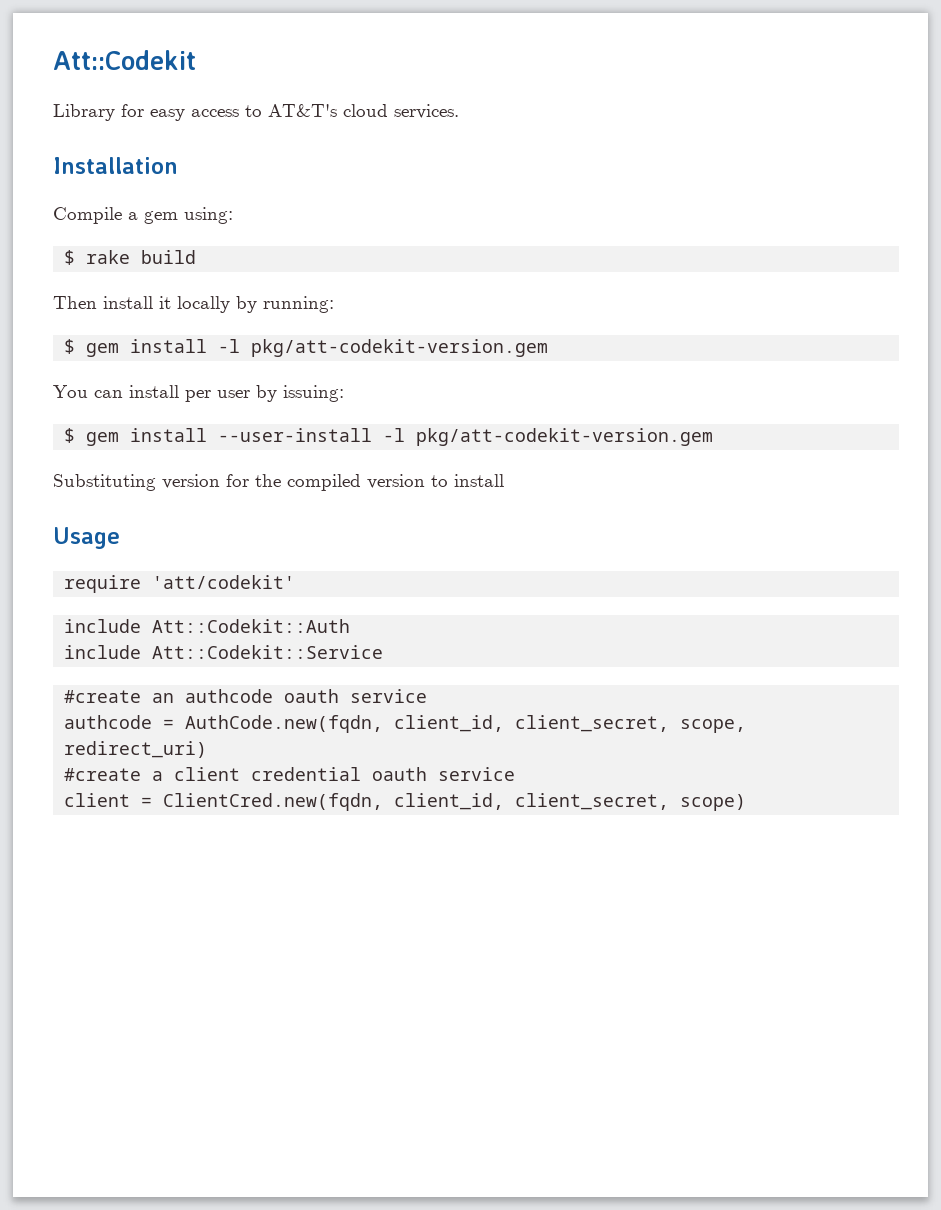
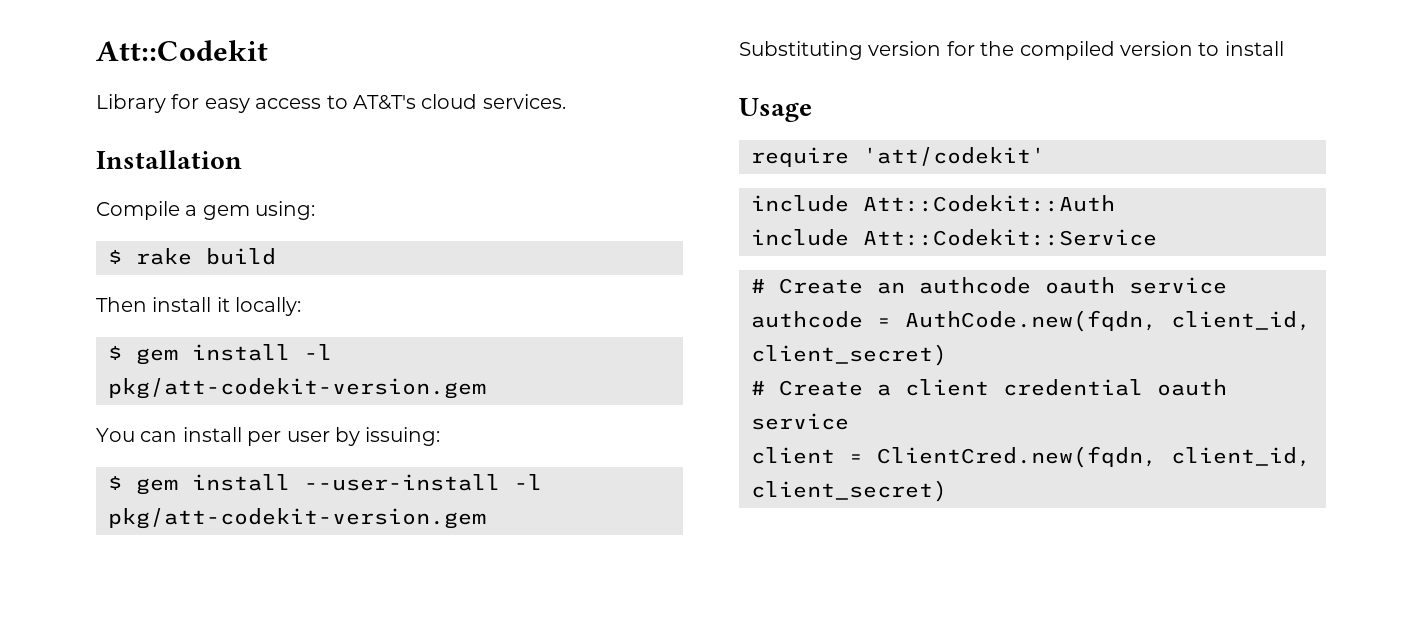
[177,296,334,313] locally by running: -> [235,297,302,316] locally:
[64,690,142,703] #create -> [751,278,863,294] # Create
[515,715,747,733] [64,741,208,758] [64,768,142,781] client_secret, scope, redirect_uri) // #create -> [751,344,947,366] [751,380,863,396] client_secret) // # Create
[515,793,747,811] client_secret, scope) -> [751,480,947,502] client_secret)

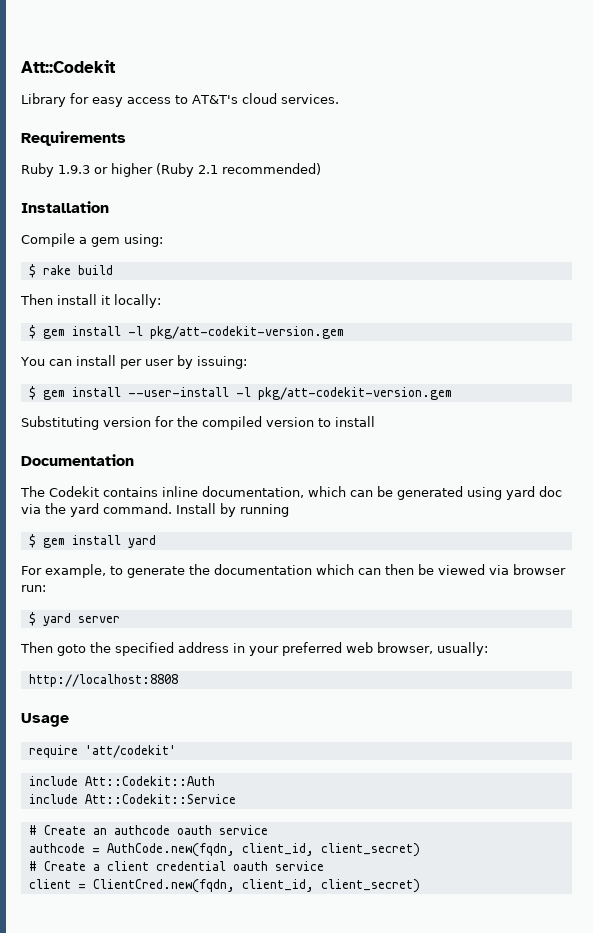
(566, 101) none -> [21,131,126,146] [21,163,321,177] // Requirements // Ruby 1.9.3 or higher (Ruby 2.1 recommended)
(1284, 48) none -> [21,454,134,466] [20,486,562,500] [21,503,289,517] [28,534,156,548] [21,564,566,578] [21,585,46,592] [28,612,120,626] [20,642,488,656] [28,674,178,687] // Documentation // The Codekit contains inline documentation, which can be generated using yard doc via the yard command. Install by running // $ gem install yard // For example, to generate the documentation which can then be viewed via browser run: // $ yard server // Then goto the specified address in your preferred web browser, usually: // http://localhost:8808

